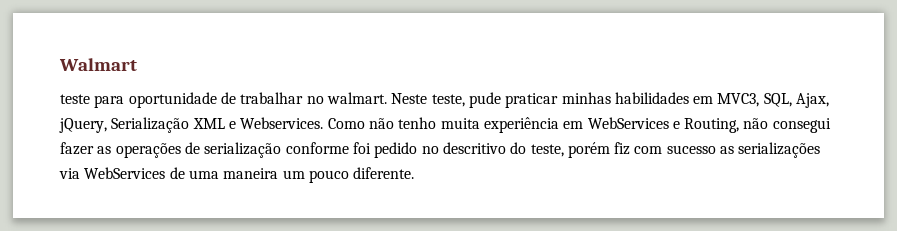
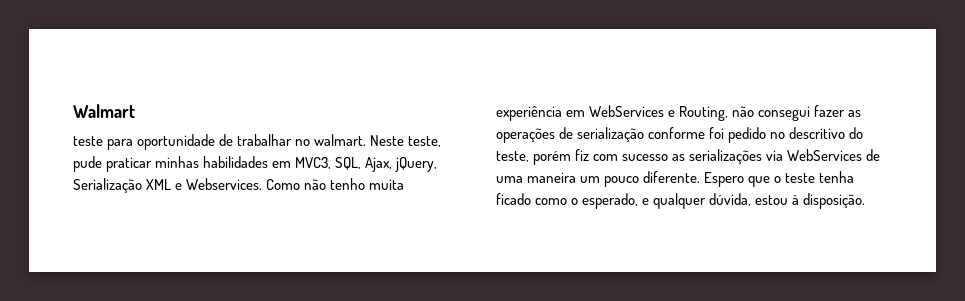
(415, 173) none -> [704,171,855,187] [496,193,866,209] Espero que o teste tenha ficado como o esperado, e qualquer dúvida, estou à disposição.

